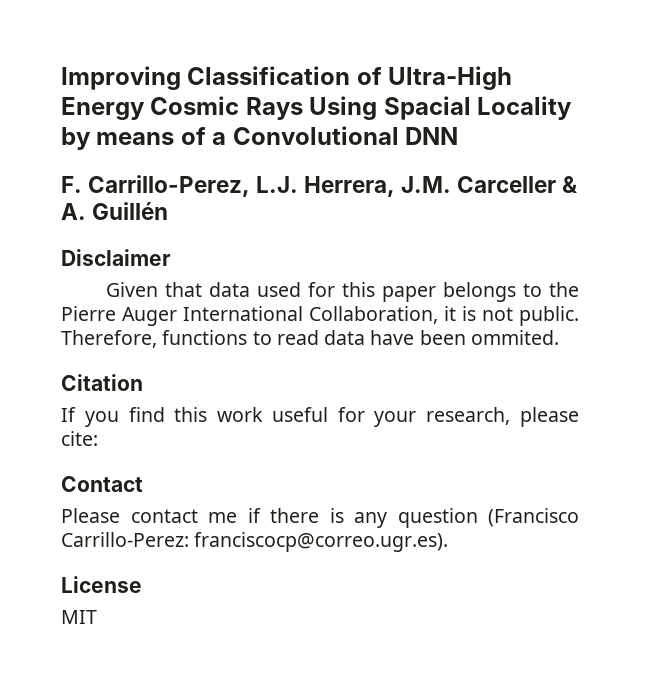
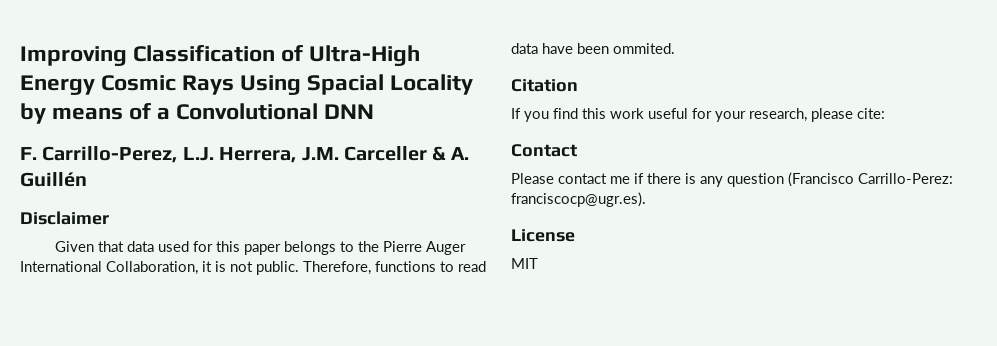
[194,532,449,552] franciscocp@correo.ugr.es). -> [511,192,646,207] franciscocp@ugr.es).

